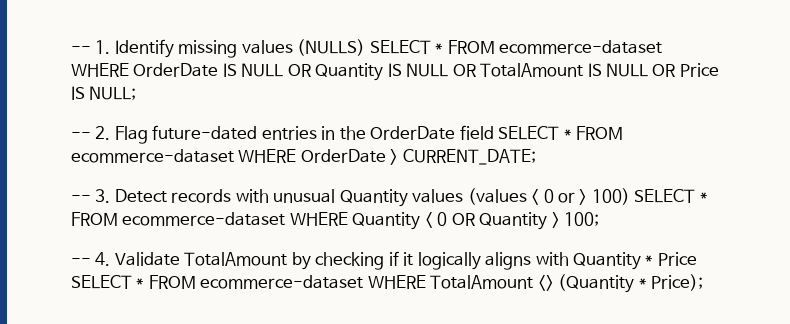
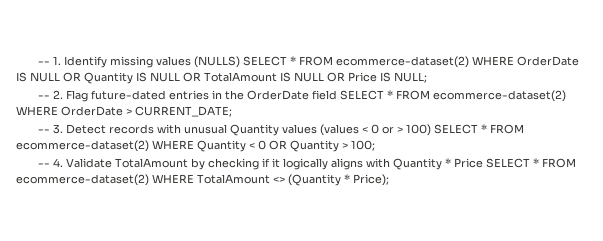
[499,40,663,54] ecommerce-dataset -> [335,56,469,68] ecommerce-dataset(2)
[71,149,234,163] ecommerce-dataset -> [432,90,566,102] ecommerce-dataset(2)
[122,212,286,226] ecommerce-dataset -> [16,140,149,152] ecommerce-dataset(2)
[200,275,364,289] ecommerce-dataset -> [16,174,149,186] ecommerce-dataset(2)

